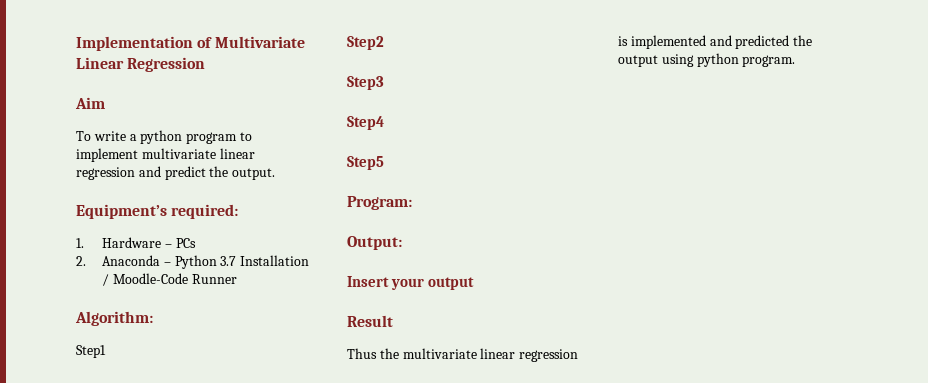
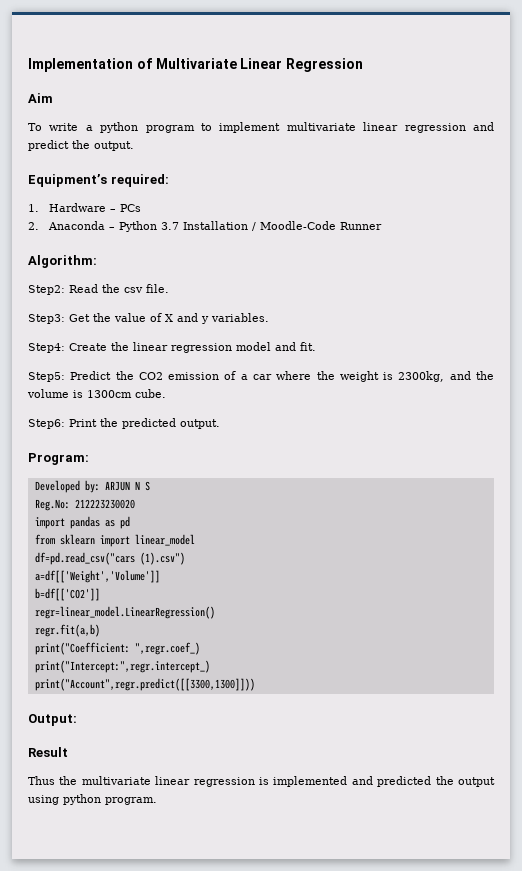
[76,345,106,358] [347,36,384,50] [347,76,384,90] [347,116,384,130] [347,156,384,170] [347,196,412,210] [347,236,402,250] [347,276,474,290] Step1 // Step2 // Step3 // Step4 // Step5 // Program: // Output: // Insert your output -> [28,284,169,295] [28,313,269,324] [28,342,316,353] [28,371,494,382] [27,389,166,398] [28,418,220,429] [28,453,89,465] [34,480,150,493] [34,499,135,511] [34,516,130,529] [34,534,195,547] [34,552,185,565] [34,570,160,583] [34,588,100,601] [34,606,215,619] [34,624,100,637] [34,642,200,655] [34,660,210,673] [34,678,255,691] [28,714,77,726] Step2: Read the csv file. // Step3: Get the value of X and y variables. // Step4: Create the linear regression model and fit. // Step5: Predict the CO2 emission of a car where the weight is 2300kg, and the volume is 1300cm cube. // Step6: Print the predicted output. // Program: // Developed by: ARJUN N S // Reg.No: 212223230020 // import pandas as pd // from sklearn import linear_model // df=pd.read_csv("cars (1).csv") // a=df[['Weight','Volume']] // b=df[['CO2']] // regr=linear_model.LinearRegression() // regr.fit(a,b) // print("Coefficient: ",regr.coef_) // print("Intercept:",regr.intercept_) // print("Account",regr.predict([[3300,1300]])) // Output:

